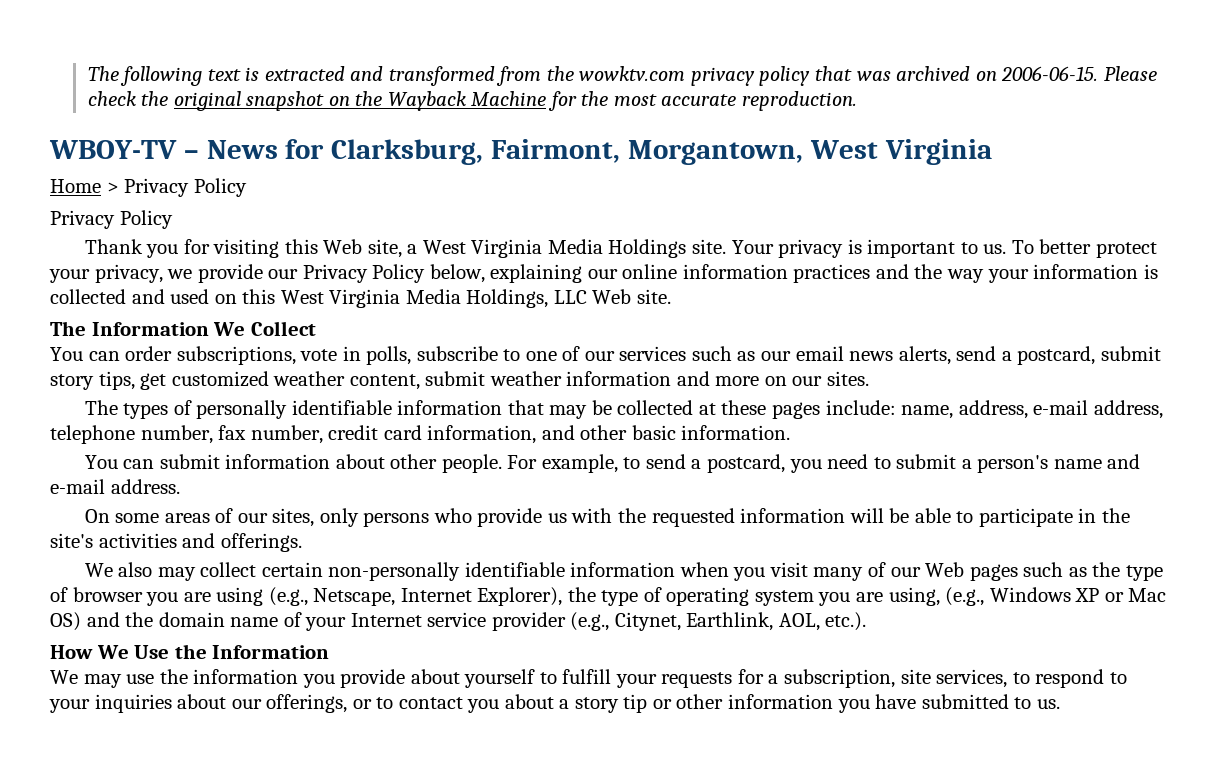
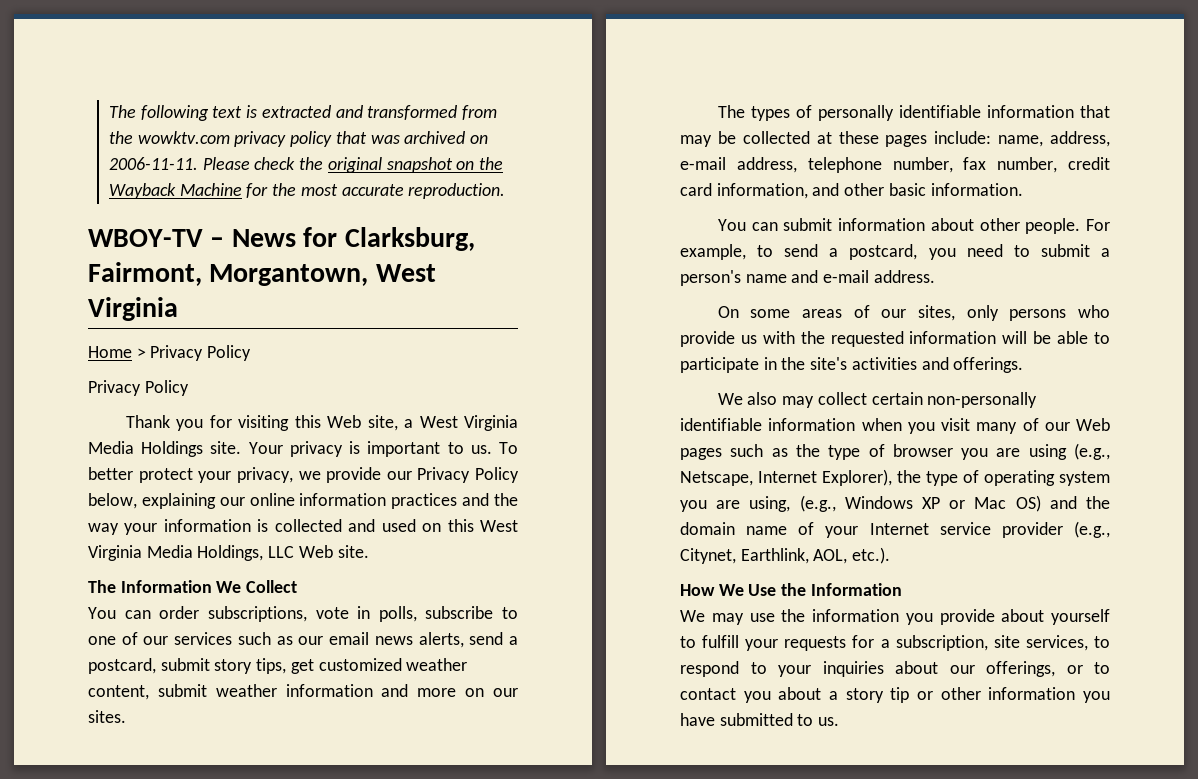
[1001,66,1099,81] 2006-06-15. -> [108,157,198,170] 2006-11-11.

